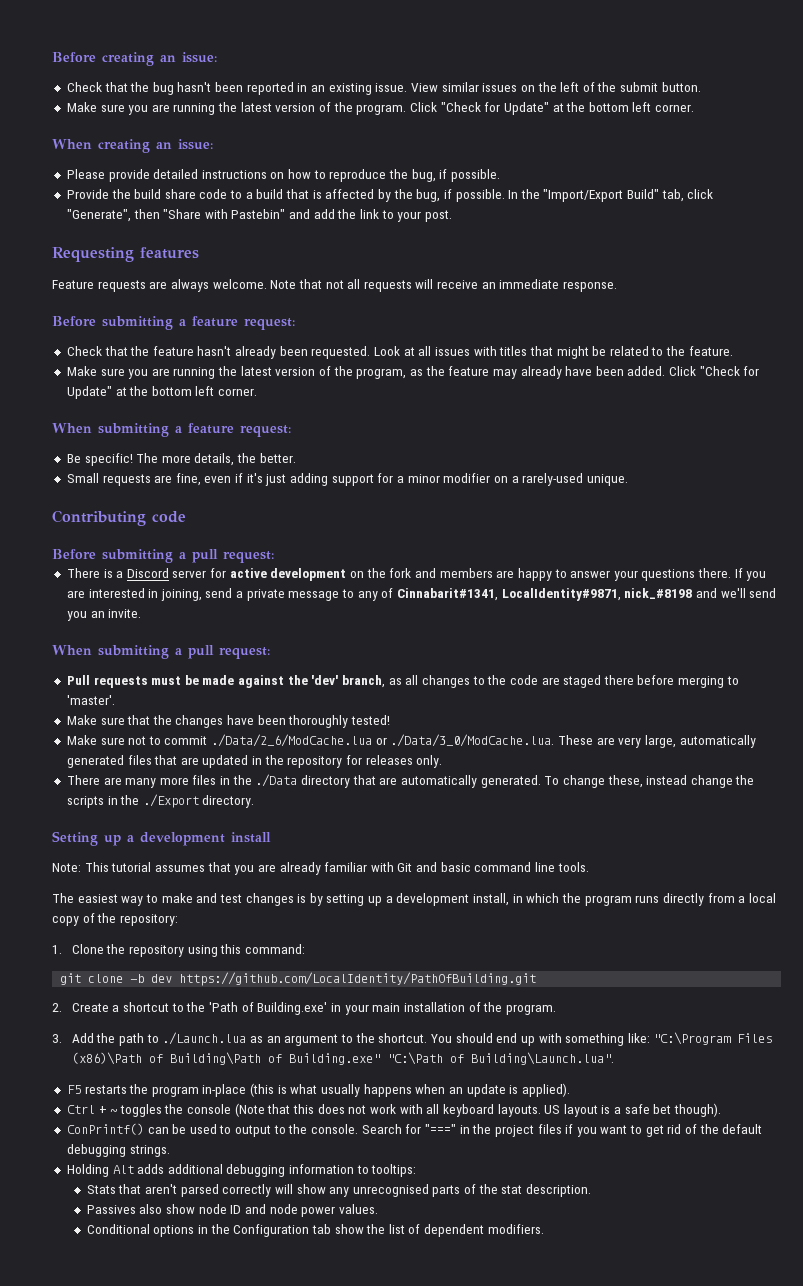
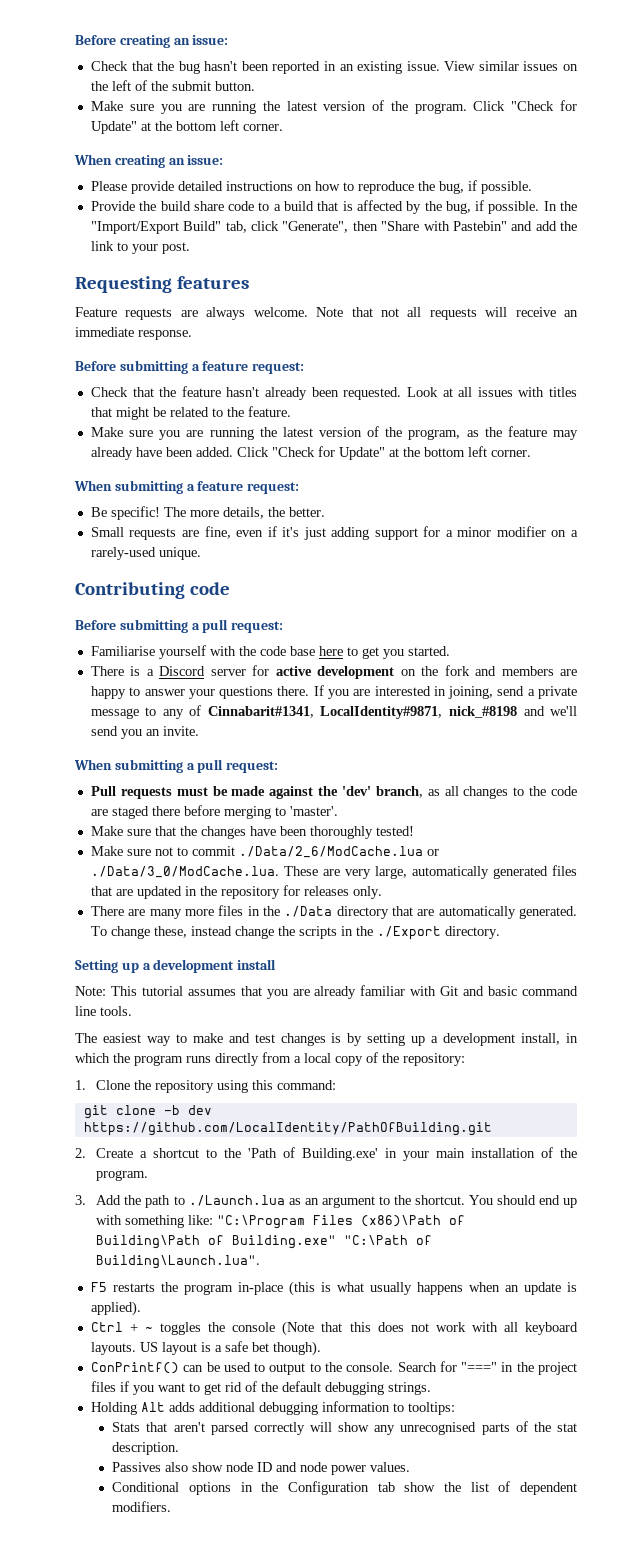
(274, 557) none -> [90,645,450,659] // Familiarise yourself with the code base here to get you started.

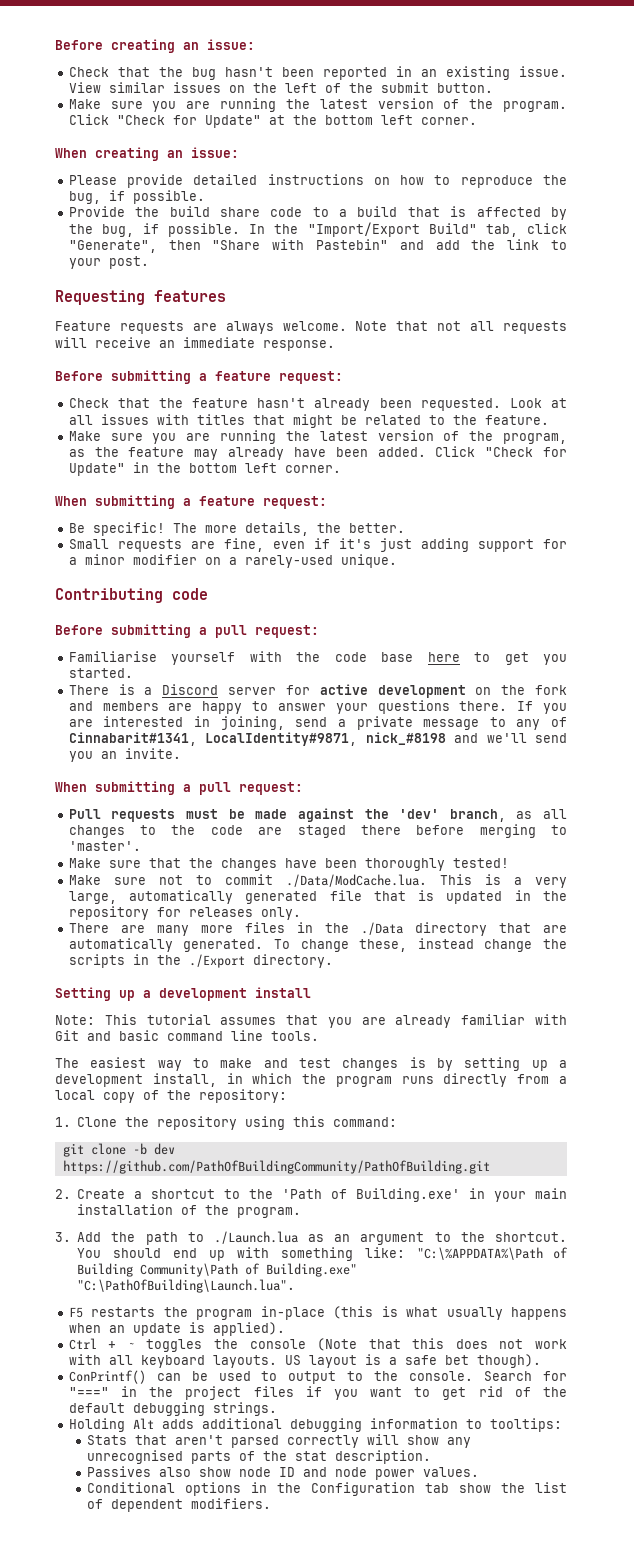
[388,448,399,457] at -> [132,462,149,473] in
[238,846,439,858] [90,866,340,878] ./Data/2_6/ModCache.lua or ./Data/3_0/ModCache.lua. These are -> [285,874,522,887] ./Data/ModCache.lua. This is a
[552,865,577,876] [90,886,133,896] files that are -> [329,890,435,901] file that is
[83,1122,492,1136] https://github.com/LocalIdentity/PathOfBuilding.git -> [62,1160,490,1174] https://github.com/PathOfBuildingCommunity/PathOfBuilding.git
[217,1215,466,1229] [96,1235,433,1249] [96,1255,261,1269] "C:\Program Files (x86)\Path of Building\Path of Building.exe" "C:\Path of Building\Launch.lua". -> [416,1247,568,1260] [77,1263,358,1277] [77,1279,296,1293] "C:\%APPDATA%\Path of Building Community\Path of Building.exe" "C:\PathOfBuilding\Launch.lua".

